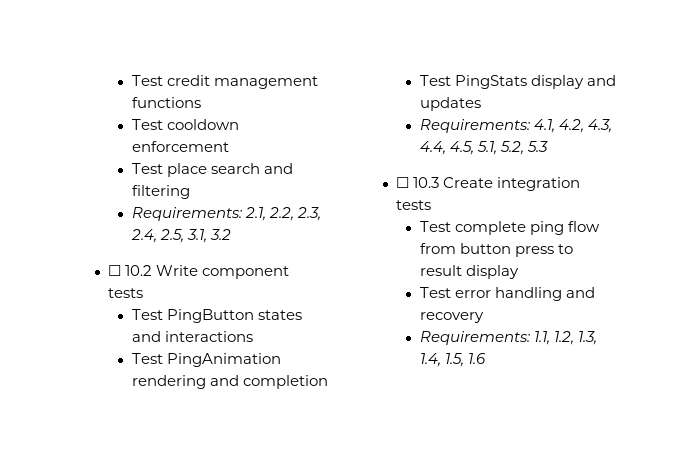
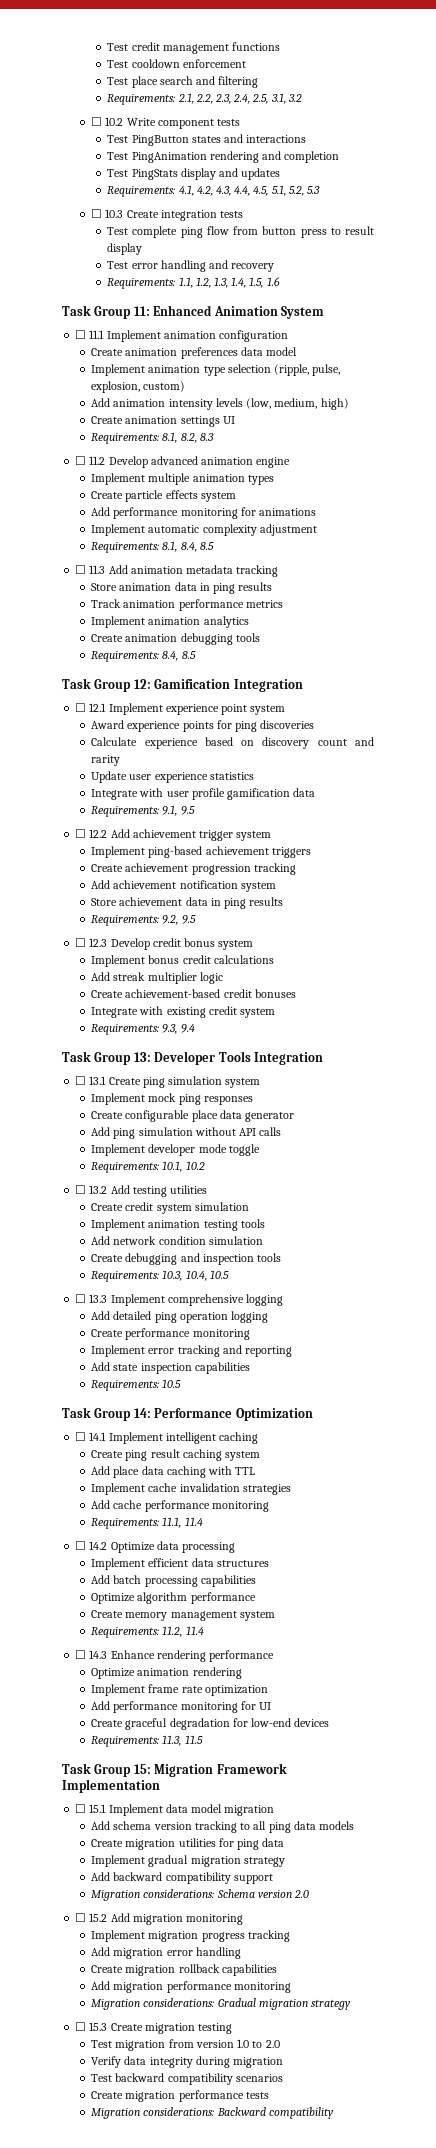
(486, 358) none -> [62,305,324,319] [75,330,289,342] [91,347,298,359] [91,364,341,376] [91,381,186,393] [91,398,349,410] [91,416,235,427] [91,432,214,444] [75,456,291,468] [91,473,274,485] [91,490,236,502] [91,507,317,519] [91,524,317,536] [91,541,214,553] [75,565,279,577] [91,582,273,594] [91,599,283,611] [91,616,249,628] [91,633,260,645] [91,651,196,662] [62,678,303,692] [75,703,286,715] [91,720,315,732] [91,737,374,749] [91,755,121,766] [91,771,254,783] [91,788,316,800] [91,805,195,817] [75,829,272,841] [91,846,311,858] [91,863,296,875] [91,880,276,892] [91,897,284,909] [91,915,196,926] [75,938,254,950] [91,955,274,967] [91,972,223,984] [91,989,296,998] [91,1006,276,1018] [91,1024,195,1035] [62,1051,323,1065] [75,1076,261,1088] [91,1093,253,1105] [91,1110,295,1122] [91,1127,282,1139] [91,1144,260,1156] [91,1161,205,1173] [75,1185,208,1197] [91,1202,249,1214] [91,1219,265,1231] [91,1236,263,1245] [91,1253,282,1265] [91,1270,229,1282] [75,1294,284,1306] [91,1311,269,1323] [91,1328,250,1340] [91,1345,293,1357] [91,1362,250,1374] [91,1379,182,1391] [62,1407,313,1421] [75,1432,259,1444] [91,1449,261,1461] [91,1466,256,1478] [91,1483,291,1495] [91,1500,269,1512] [91,1517,203,1529] [75,1541,236,1553] [91,1558,269,1570] [91,1575,256,1587] [91,1592,256,1604] [91,1610,275,1621] [91,1626,204,1638] [75,1650,275,1662] [91,1667,242,1679] [91,1684,268,1696] [91,1701,272,1713] [91,1718,330,1730] [91,1735,203,1747] [62,1763,287,1777] [62,1779,160,1793] [75,1804,275,1816] [91,1821,355,1833] [91,1838,285,1850] [91,1855,285,1867] [91,1872,273,1884] [91,1889,310,1901] [75,1913,244,1925] [91,1930,290,1942] [91,1947,241,1959] [91,1964,277,1976] [91,1981,291,1993] [91,1998,352,2010] [75,2022,233,2034] [91,2039,280,2051] [91,2056,284,2068] [91,2073,283,2085] [91,2090,269,2102] [91,2107,334,2119] // Task Group 11: Enhanced Animation System // ☐ 11.1 Implement animation configuration // Create animation preferences data model // Implement animation type selection (ripple, pulse, explosion, custom) // Add animation intensity levels (low, medium, high) // Create animation settings UI // Requirements: 8.1, 8.2, 8.3 // ☐ 11.2 Develop advanced animation engine // Implement multiple animation types // Create particle effects system // Add performance monitoring for animations // Implement automatic complexity adjustment // Requirements: 8.1, 8.4, 8.5 // ☐ 11.3 Add animation metadata tracking // Store animation data in ping results // Track animation performance metrics // Implement animation analytics // Create animation debugging tools // Requirements: 8.4, 8.5 // Task Group 12: Gamification Integration // ☐ 12.1 Implement experience point system // Award experience points for ping discoveries // Calculate experience based on discovery count and rarity // Update user experience statistics // Integrate with user profile gamification data // Requirements: 9.1, 9.5 // ☐ 12.2 Add achievement trigger system // Implement ping-based achievement triggers // Create achievement progression tracking // Add achievement notification system // Store achievement data in ping results // Requirements: 9.2, 9.5 // ☐ 12.3 Develop credit bonus system // Implement bonus credit calculations // Add streak multiplier logic // Create achievement-based credit bonuses // Integrate with existing credit system // Requirements: 9.3, 9.4 // Task Group 13: Developer Tools Integration // ☐ 13.1 Create ping simulation system // Implement mock ping responses // Create configurable place data generator // Add ping simulation without API calls // Implement developer mode toggle // Requirements: 10.1, 10.2 // ☐ 13.2 Add testing utilities // Create credit system simulation // Implement animation testing tools // Add network condition simulation // Create debugging and inspection tools // Requirements: 10.3, 10.4, 10.5 // ☐ 13.3 Implement comprehensive logging // Add detailed ping operation logging // Create performance monitoring // Implement error tracking and reporting // Add state inspection capabilities // Requirements: 10.5 // Task Group 14: Performance Optimization // ☐ 14.1 Implement intelligent caching // Create ping result caching system // Add place data caching with TTL // Implement cache invalidation strategies // Add cache performance monitoring // Requirements: 11.1, 11.4 // ☐ 14.2 Optimize data processing // Implement efficient data structures // Add batch processing capabilities // Optimize algorithm performance // Create memory management system // Requirements: 11.2, 11.4 // ☐ 14.3 Enhance rendering performance // Optimize animation rendering // Implement frame rate optimization // Add performance monitoring for UI // Create graceful degradation for low-end devices // Requirements: 11.3, 11.5 // Task Group 15: Migration Framework Implementation // ☐ 15.1 Implement data model migration // Add schema version tracking to all ping data models // Create migration utilities for ping data // Implement gradual migration strategy // Add backward compatibility support // Migration considerations: Schema version 2.0 // ☐ 15.2 Add migration monitoring // Implement migration progress tracking // Add migration error handling // Create migration rollback capabilities // Add migration performance monitoring // Migration considerations: Gradual migration strategy // ☐ 15.3 Create migration testing // Test migration from version 1.0 to 2.0 // Verify data integrity during migration // Test backward compatibility scenarios // Create migration performance tests // Migration considerations: Backward compatibility

